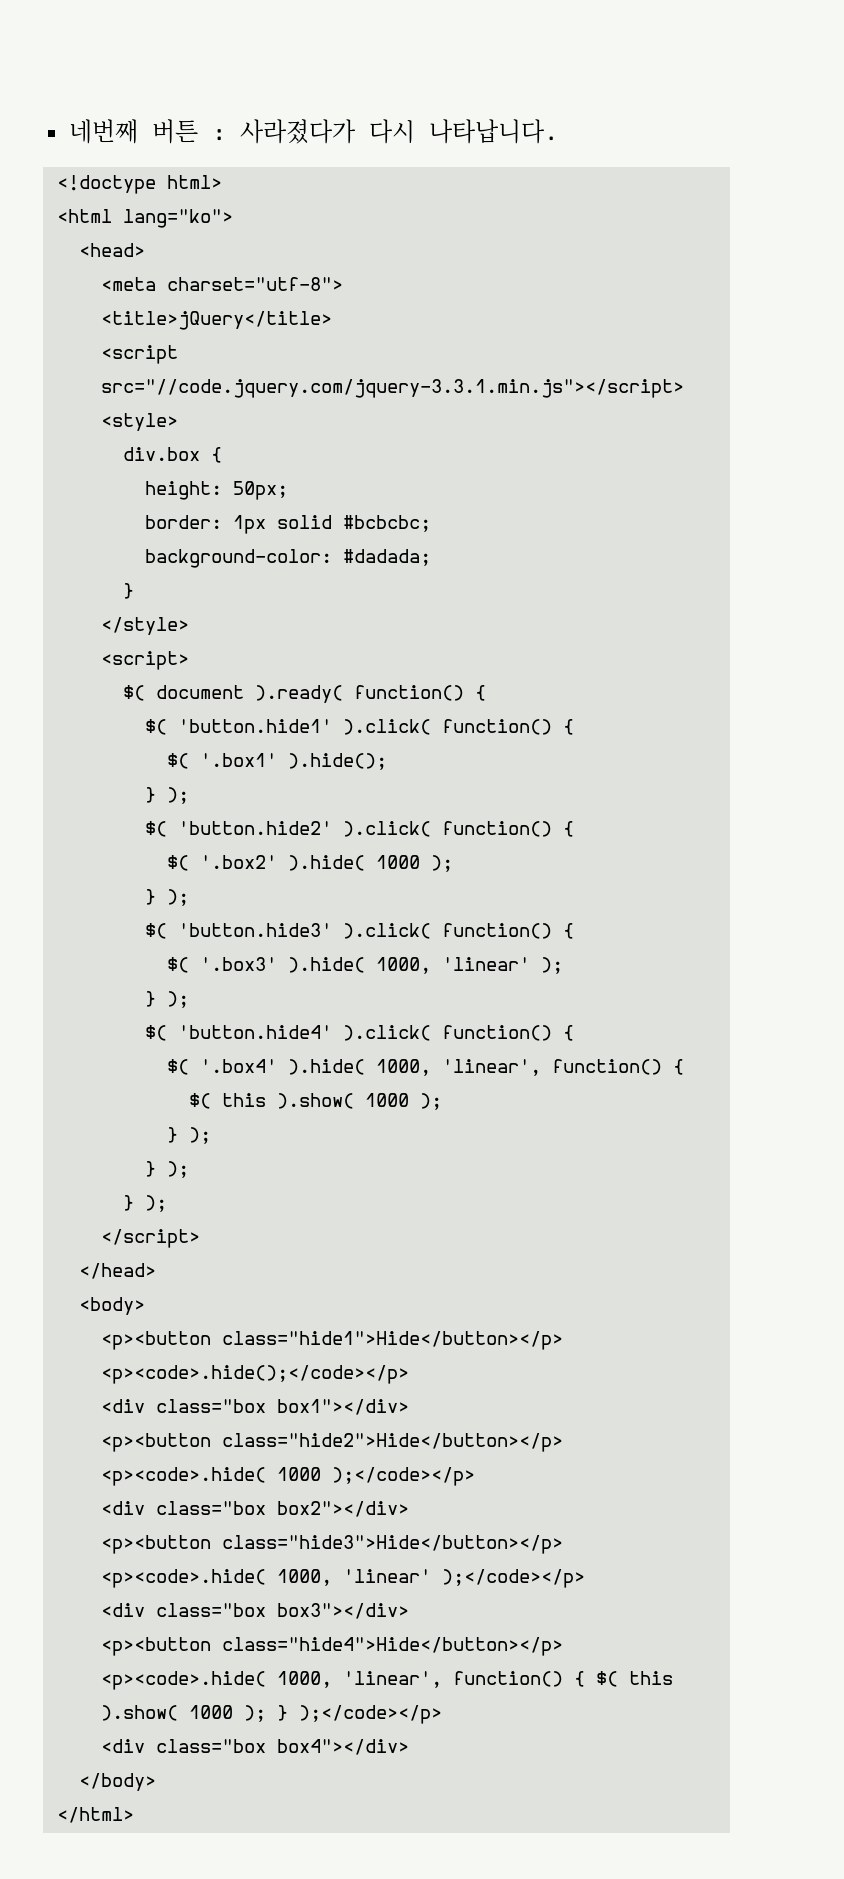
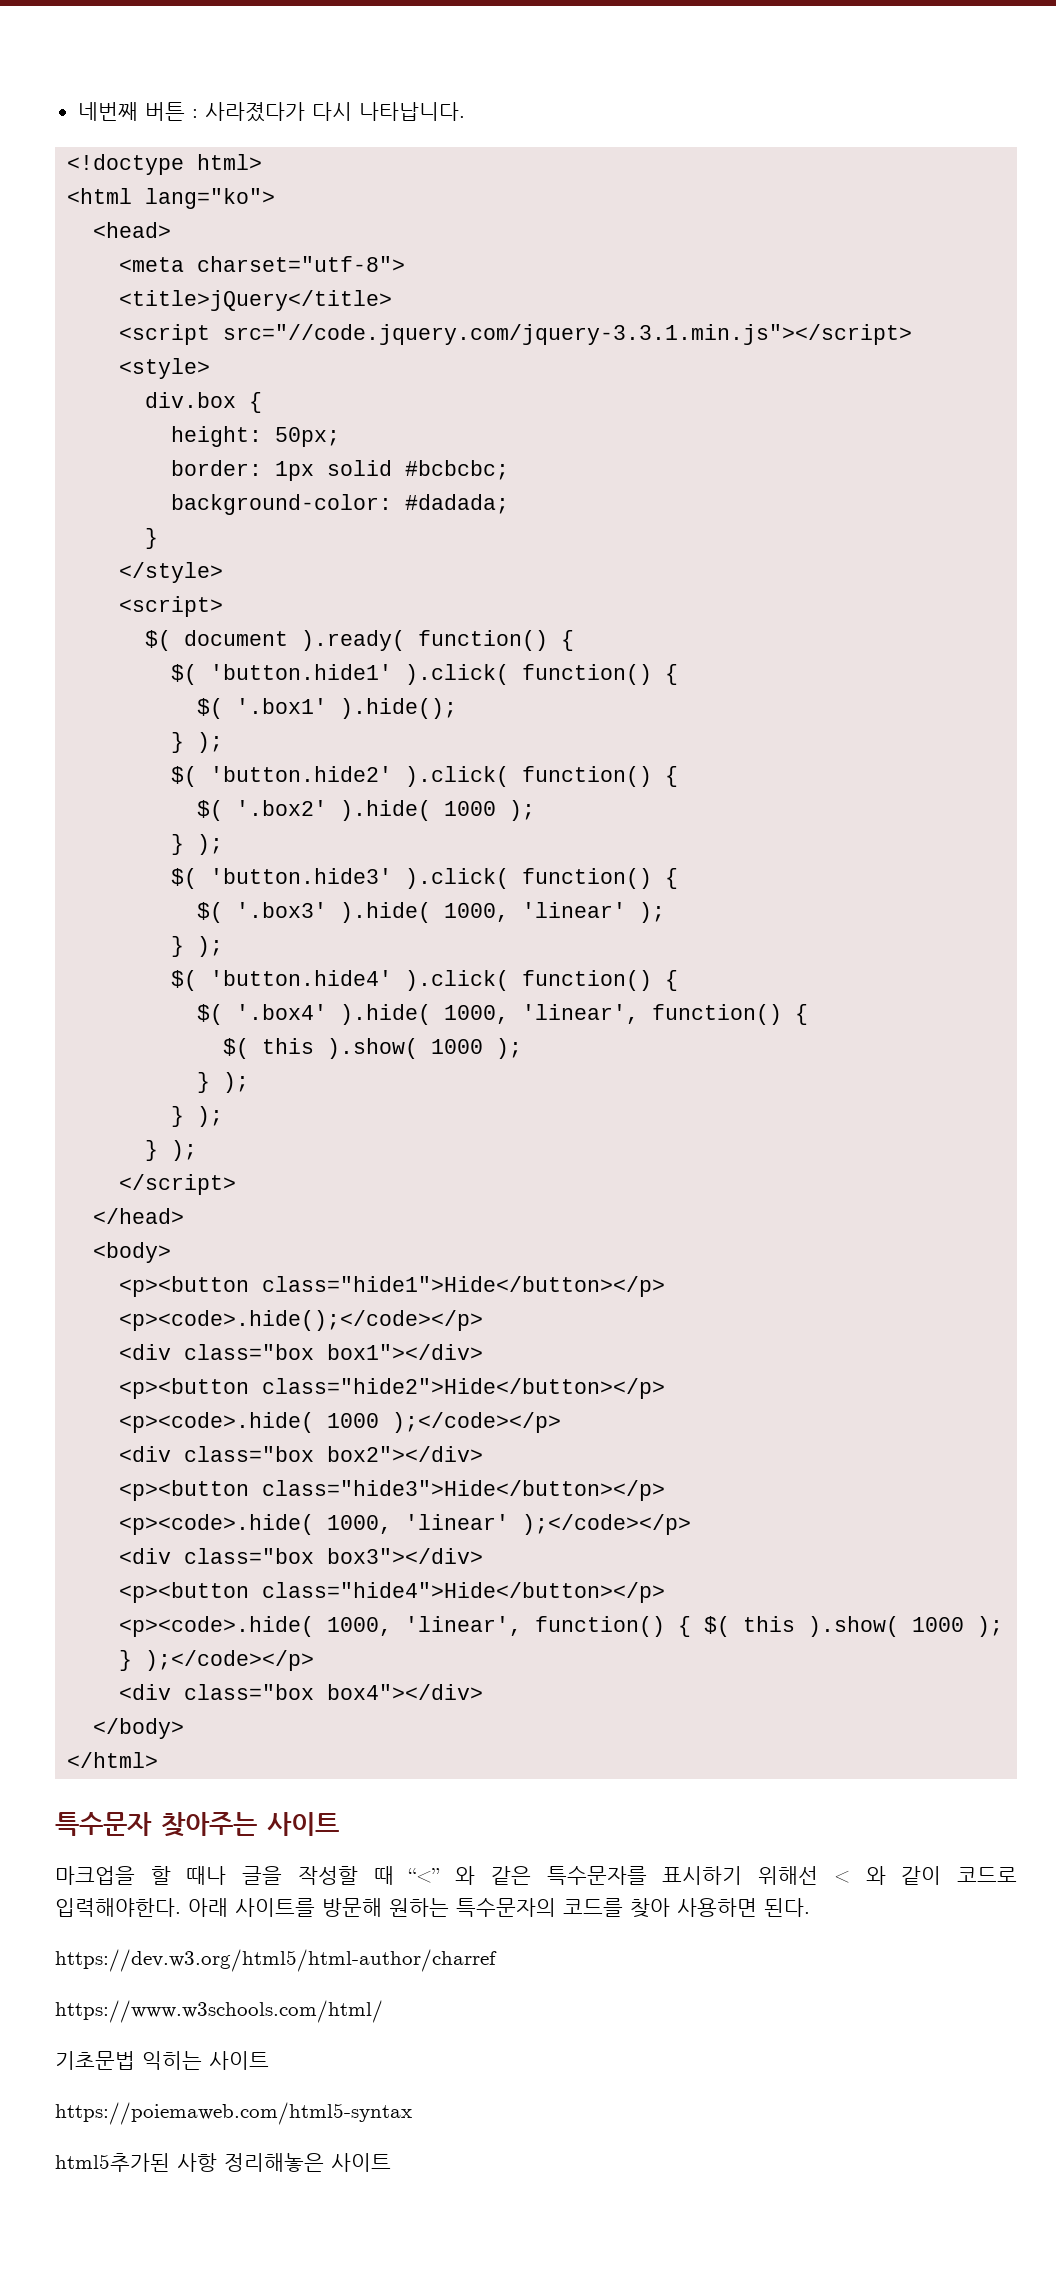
(135, 1815) none -> [55,1812,339,1837] [55,1866,1018,1885] [55,1898,810,1918] [55,1949,497,1972] [55,2000,383,2023] [55,2051,269,2070] [55,2102,412,2125] [55,2153,391,2172] // 특수문자 찾아주는 사이트 // 마크업을 할 때나 글을 작성할 때 “<” 와 같은 특수문자를 표시하기 위해선 < 와 같이 코드로 입력해야한다. 아래 사이트를 방문해 원하는 특수문자의 코드를 찾아 사용하면 된다. // https://dev.w3.org/html5/html-author/charref // https://www.w3schools.com/html/ // 기초문법 익히는 사이트 // https://poiemaweb.com/html5-syntax // html5추가된 사항 정리해놓은 사이트

